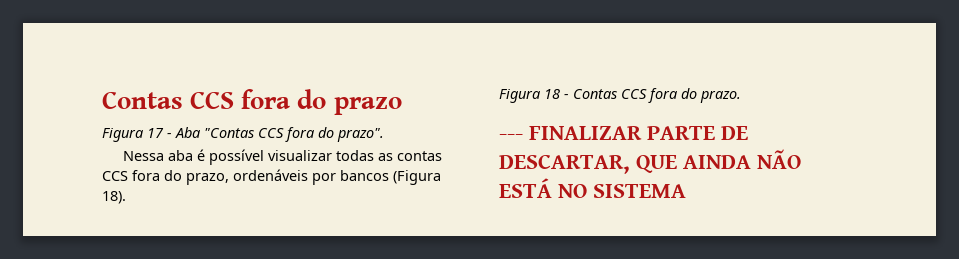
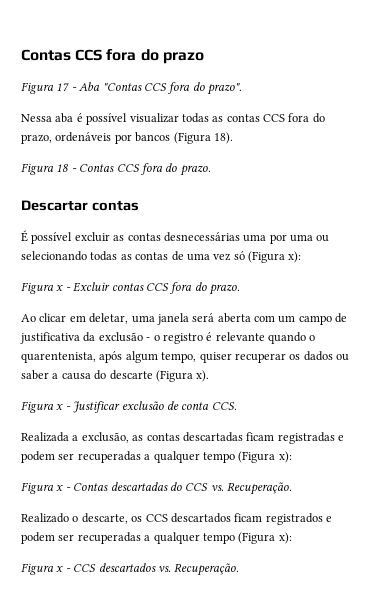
[499,126,749,140] [499,149,802,174] [499,178,687,198] --- FINALIZAR PARTE DE DESCARTAR, QUE AINDA NÃO ESTÁ NO SISTEMA -> [21,200,139,211] [21,230,330,244] [21,251,302,263] [21,282,240,295] [21,313,348,325] [20,332,316,344] [21,351,349,363] [21,370,210,382] [21,401,237,413] [21,432,344,444] [21,451,292,463] [21,482,292,495] [21,513,332,525] [21,532,292,544] [21,563,240,576] Descartar contas // É possível excluir as contas desnecessárias uma por uma ou selecionando todas as contas de uma vez só (Figura x): // Figura x - Excluir contas CCS fora do prazo. // Ao clicar em deletar, uma janela será aberta com um campo de justificativa da exclusão - o registro é relevante quando o quarentenista, após algum tempo, quiser recuperar os dados ou saber a causa do descarte (Figura x). // Figura x - Justificar exclusão de conta CCS. // Realizada a exclusão, as contas descartadas ficam registradas e podem ser recuperadas a qualquer tempo (Figura x): // Figura x - Contas descartadas do CCS vs. Recuperação. // Realizado o descarte, os CCS descartados ficam registrados e podem ser recuperadas a qualquer tempo (Figura x): // Figura x - CCS descartados vs. Recuperação.

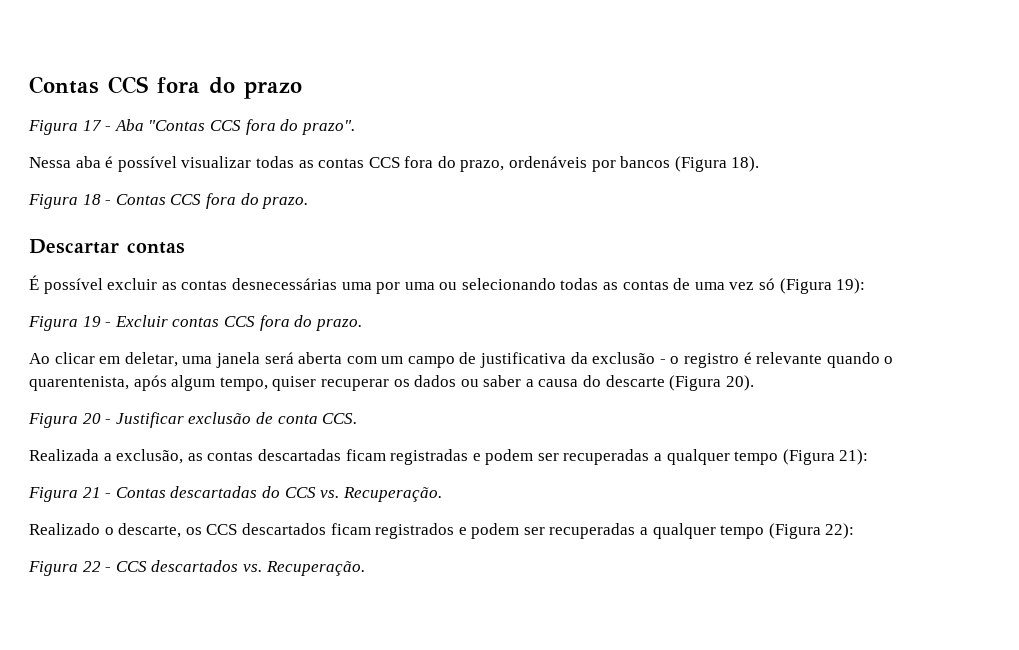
[288,251,302,263] [21,282,64,294] x): // Figura x -> [836,278,866,294] [28,316,101,331] 19): // Figura 19
[196,370,210,382] [21,401,64,413] x). // Figura x -> [725,375,754,391] [28,413,101,428] 20). // Figura 20
[278,451,292,463] [21,482,64,494] x): // Figura x -> [839,449,869,465] [28,487,101,502] 21): // Figura 21
[278,532,292,544] [21,563,64,575] x): // Figura x -> [825,523,855,539] [28,561,101,576] 22): // Figura 22

